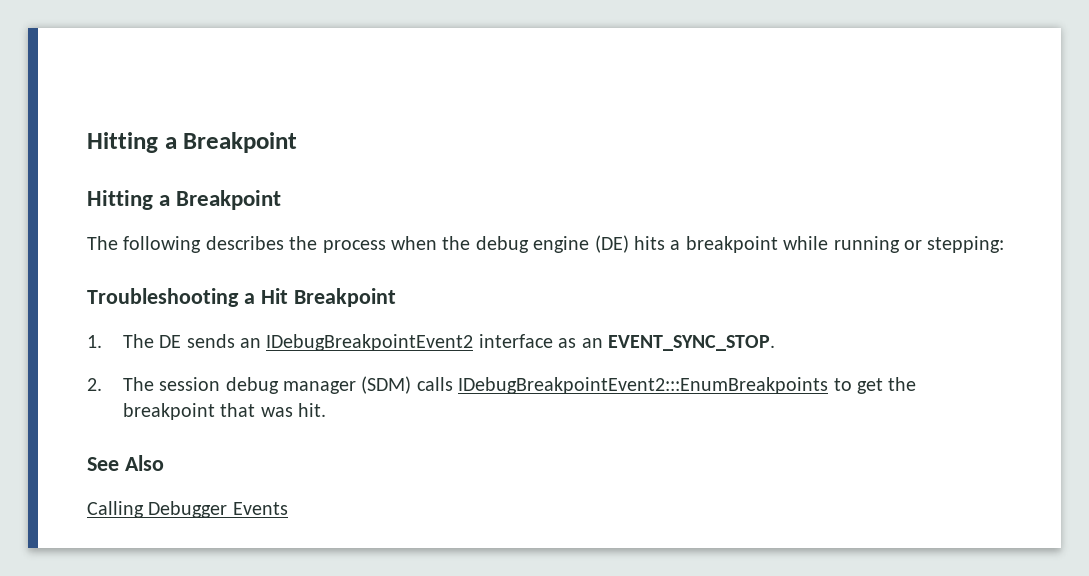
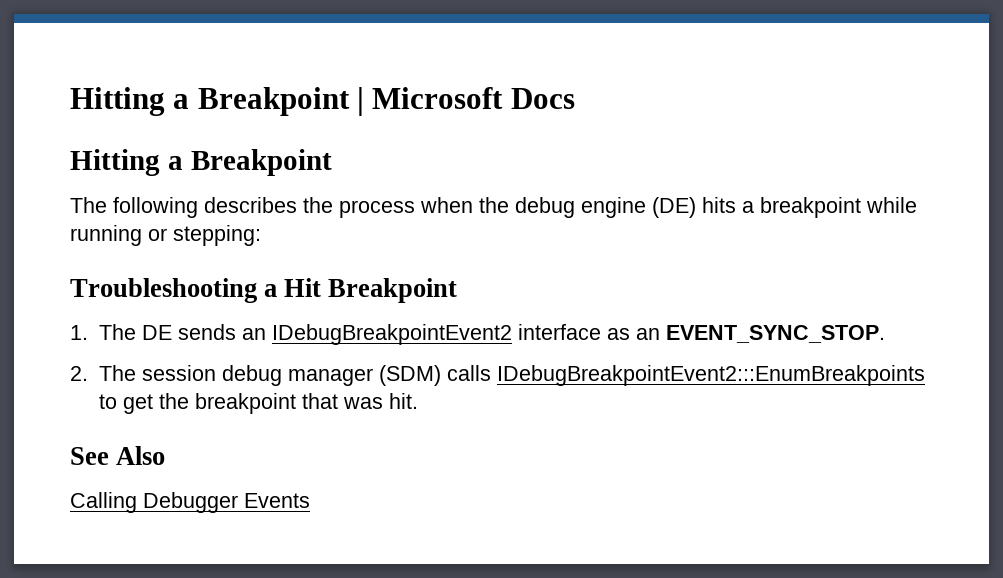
[87,132,298,153] Hitting a Breakpoint -> [70,87,575,116] Hitting a Breakpoint | Microsoft Docs

